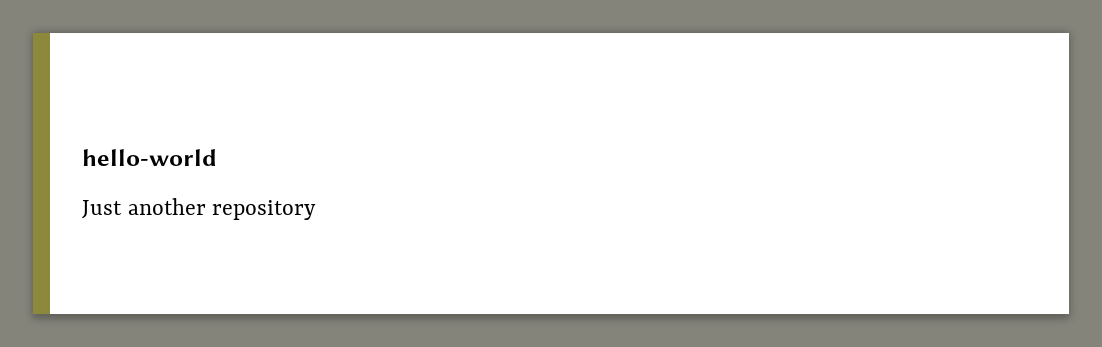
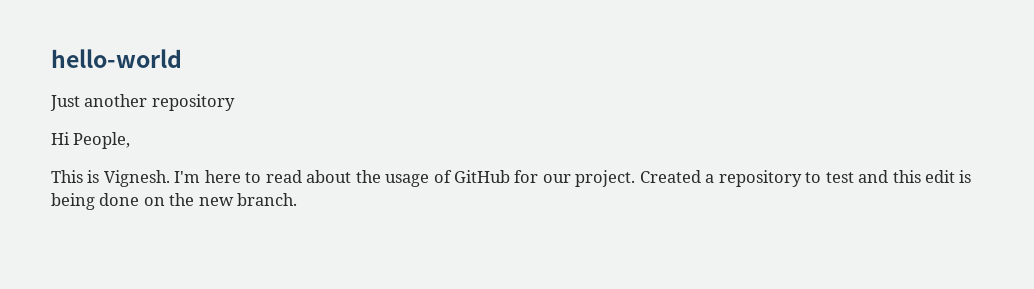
(317, 210) none -> [51,132,131,149] [51,170,972,187] [51,193,298,210] // Hi People, // This is Vignesh. I'm here to read about the usage of GitHub for our project. Created a repository to test and this edit is being done on the new branch.

